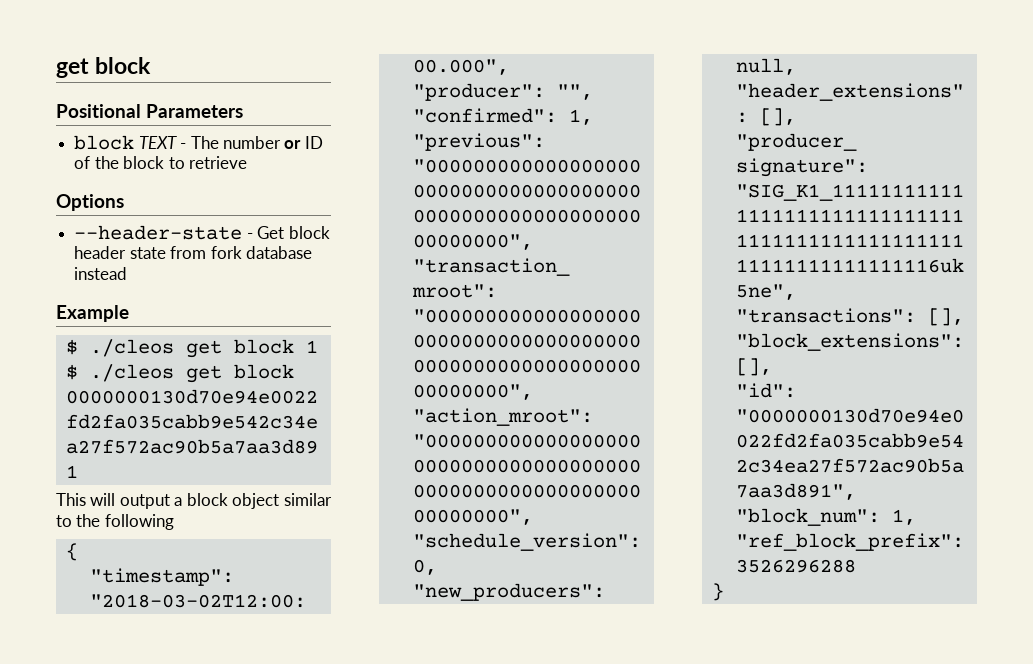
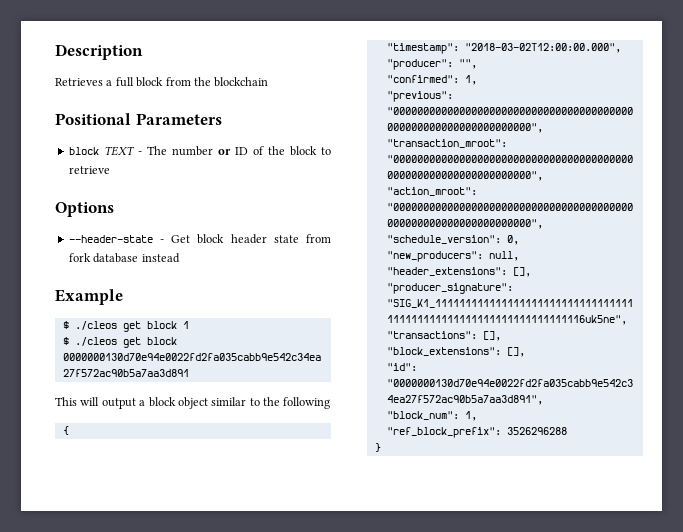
[56,57,152,78] get block -> [55,44,143,60] [55,77,269,87] Description // Retrieves a full block from the blockchain

